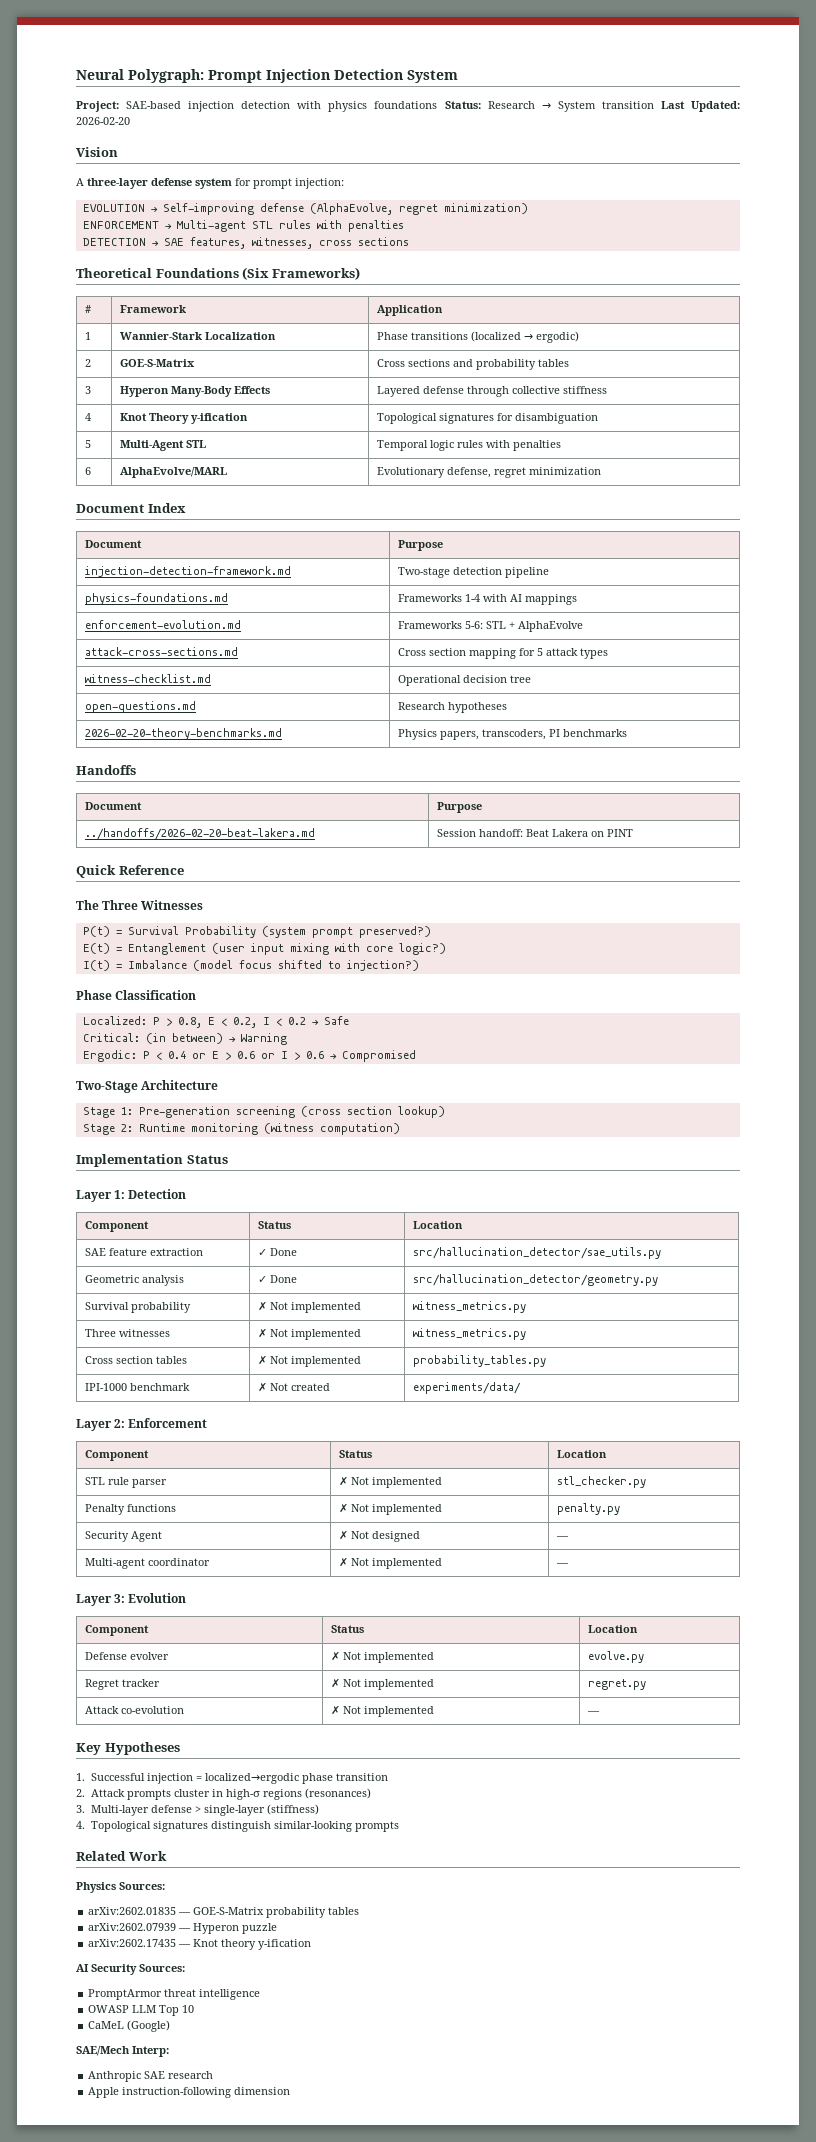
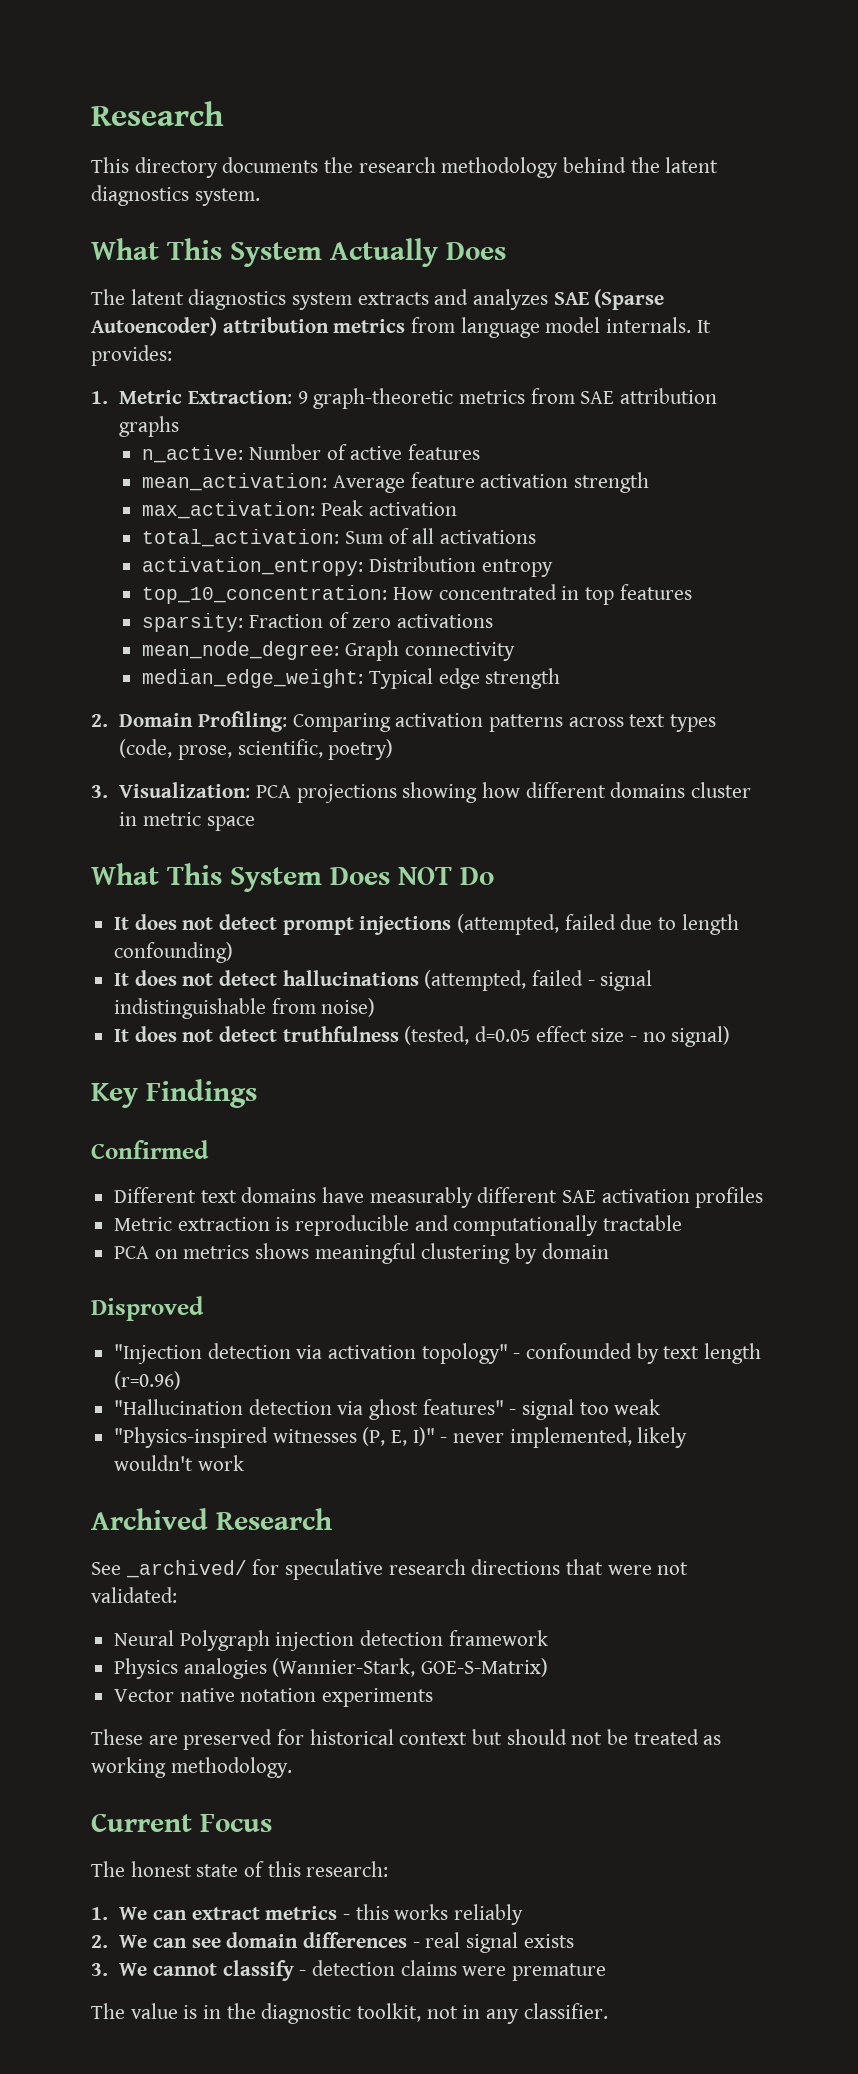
[76,69,458,83] [76,101,741,112] [76,117,130,125] [76,147,118,157] [76,178,344,189] [82,203,528,215] [82,220,404,232] [82,237,409,249] [76,267,360,280] [84,305,91,313] [119,305,186,313] [376,305,443,316] [84,332,91,340] [119,332,276,340] [376,331,579,343] [84,359,91,367] [119,359,195,367] [376,359,569,370] [84,386,91,394] [119,386,270,397] [376,386,607,397] [84,413,91,421] [119,413,248,424] [376,413,598,424] [84,440,91,448] [119,440,206,451] [376,440,561,451] [84,467,91,475] [119,467,227,478] [376,467,601,478] [76,503,186,513] [84,540,142,548] [397,540,443,551] [84,566,291,577] [397,567,549,578] [84,593,228,605] [397,594,577,605] [84,620,241,629] [397,621,583,632] [84,647,238,656] [397,648,608,659] [84,674,211,683] [397,675,531,686] [84,701,196,713] [397,702,507,713] [84,728,282,740] [397,729,627,740] [76,765,136,775] [84,802,142,810] [436,802,482,813] [84,828,315,840] [436,829,633,837] [76,865,184,878] [76,900,204,910] [82,926,431,938] [82,943,446,955] [82,960,419,971] [76,990,197,1000] [82,1016,349,1028] [82,1033,287,1045] [82,1050,416,1062] [76,1080,219,1093] [82,1106,445,1118] [82,1123,400,1135] [76,1154,228,1167] [76,1189,187,1202] [84,1221,149,1232] [257,1221,291,1229] [412,1221,463,1229] [84,1248,203,1256] [257,1248,297,1256] [412,1247,661,1259] [84,1275,184,1286] [257,1275,297,1283] [412,1274,658,1286] [84,1302,191,1313] [257,1301,361,1313] [412,1301,526,1313] [84,1329,170,1337] [257,1328,361,1340] [412,1328,526,1340] [84,1356,187,1364] [257,1355,361,1367] [412,1355,546,1367] [84,1383,190,1391] [257,1382,330,1392] [412,1382,521,1394] [76,1418,208,1431] [84,1450,149,1461] [338,1450,372,1458] [556,1450,607,1458] [84,1477,167,1488] [338,1476,442,1488] [556,1476,646,1488] [84,1504,176,1515] [338,1503,442,1515] [556,1503,620,1515] [84,1531,162,1542] [338,1530,420,1542] [555,1536,569,1539] [84,1558,210,1569] [338,1557,442,1569] [555,1563,569,1566] [76,1593,187,1606] [84,1625,149,1636] [330,1625,364,1633] [587,1625,638,1633] [84,1652,169,1660] [330,1651,434,1663] [587,1651,644,1663] [84,1679,160,1690] [330,1678,434,1690] [587,1679,646,1690] [84,1706,184,1714] [330,1705,434,1717] [586,1711,600,1714] [76,1742,180,1755] [76,1773,388,1784] [76,1788,371,1800] [76,1804,319,1816] [76,1821,399,1832] [76,1851,167,1861] [76,1882,165,1893] [88,1907,360,1918] [88,1923,278,1934] [88,1939,312,1950] [76,1964,185,1975] [88,1989,261,2000] [88,2005,195,2016] [88,2020,171,2032] [76,2046,169,2057] [88,2071,214,2082] [88,2087,291,2098] Neural Polygraph: Prompt Injection Detection System // Project: SAE-based injection detection with physics foundations Status: Research → System transition Last Updated: 2026-02-20 // Vision // A three-layer defense system for prompt injection: // EVOLUTION → Self-improving defense (AlphaEvolve, regret minimization) // ENFORCEMENT → Multi-agent STL rules with penalties // DETECTION → SAE features, witnesses, cross sections // Theoretical Foundations (Six Frameworks) // # | Framework | Application // 1 | Wannier-Stark Localization | Phase transitions (localized → ergodic) // 2 | GOE-S-Matrix | Cross sections and probability tables // 3 | Hyperon Many-Body Effects | Layered defense through collective stiffness // 4 | Knot Theory y-ification | Topological signatures for disambiguation // 5 | Multi-Agent STL | Temporal logic rules with penalties // 6 | AlphaEvolve/MARL | Evolutionary defense, regret minimization // Document Index // Document | Purpose // injection-detection-framework.md | Two-stage detection pipeline // physics-foundations.md | Frameworks 1-4 with AI mappings // enforcement-evolution.md | Frameworks 5-6: STL + AlphaEvolve // attack-cross-sections.md | Cross section mapping for 5 attack types // witness-checklist.md | Operational decision tree // open-questions.md | Research hypotheses // 2026-02-20-theory-benchmarks.md | Physics papers, transcoders, PI benchmarks // Handoffs // Document | Purpose // ../handoffs/2026-02-20-beat-lakera.md | Session handoff: Beat Lakera on PINT // Quick Reference // The Three Witnesses // P(t) = Survival Probability (system prompt preserved?) // E(t) = Entanglement (user input mixing with core logic?) // I(t) = Imbalance (model focus shifted to injection?) // Phase Classification // Localized: P > 0.8, E < 0.2, I < 0.2 → Safe // Critical: (in between) → Warning // Ergodic: P < 0.4 or E > 0.6 or I > 0.6 → Compromised // Two-Stage Architecture // Stage 1: Pre-generation screening (cross section lookup) // Stage 2: Runtime monitoring (witness computation) // Implementation Status // Layer 1: Detection // Component | Status | Location // SAE feature extraction | ✓ Done | src/hallucination_detector/sae_utils.py // Geometric analysis | ✓ Done | src/hallucination_detector/geometry.py // Survival probability | ✗ Not implemented | witness_metrics.py // Three witnesses | ✗ Not implemented | witness_metrics.py // Cross section tables | ✗ Not implemented | probability_tables.py // IPI-1000 benchmark | ✗ Not created | experiments/data/ // Layer 2: Enforcement // Component | Status | Location // STL rule parser | ✗ Not implemented | stl_checker.py // Penalty functions | ✗ Not implemented | penalty.py // Security Agent | ✗ Not designed | — // Multi-agent coordinator | ✗ Not implemented | — // Layer 3: Evolution // Component | Status | Location // Defense evolver | ✗ Not implemented | evolve.py // Regret tracker | ✗ Not implemented | regret.py // Attack co-evolution | ✗ Not implemented | — // Key Hypotheses // 1. Successful injection = localized→ergodic phase transition // 2. Attack prompts cluster in high-σ regions (resonances) // 3. Multi-layer defense > single-layer (stiffness) // 4. Topological signatures distinguish similar-looking prompts // Related Work // Physics Sources: // arXiv:2602.01835 — GOE-S-Matrix probability tables // arXiv:2602.07939 — Hyperon puzzle // arXiv:2602.17435 — Knot theory y-ification // AI Security Sources: // PromptArmor threat intelligence // OWASP LLM Top 10 // CaMeL (Google) // SAE/Mech Interp: // Anthropic SAE research // Apple instruction-following dimension -> [91,101,224,126] [91,157,719,178] [91,185,260,206] [91,238,506,267] [91,289,665,310] [91,317,711,338] [91,345,172,366] [91,388,717,409] [119,416,180,437] [142,444,481,463] [142,472,650,493] [142,500,457,519] [142,528,537,547] [142,556,553,577] [142,584,692,605] [142,612,494,632] [142,640,515,661] [142,668,561,689] [91,711,716,732] [119,739,394,760] [91,782,751,803] [119,812,255,831] [91,863,494,892] [114,914,739,935] [114,942,234,963] [114,970,653,991] [114,998,376,1019] [114,1026,731,1047] [91,1079,257,1108] [91,1140,209,1159] [114,1187,764,1208] [114,1215,683,1236] [114,1243,609,1264] [91,1296,204,1321] [114,1343,762,1364] [114,1371,182,1390] [114,1399,661,1420] [114,1427,688,1448] [114,1455,244,1471] [91,1508,332,1530] [91,1559,689,1580] [91,1587,177,1603] [114,1630,548,1651] [114,1658,549,1679] [114,1688,434,1707] [91,1729,722,1750] [91,1757,292,1778] [91,1813,272,1832] [91,1861,389,1877] [91,1904,523,1925] [91,1932,574,1953] [91,1960,606,1981] [91,2003,608,2024] Research // This directory documents the research methodology behind the latent diagnostics system. // What This System Actually Does // The latent diagnostics system extracts and analyzes SAE (Sparse Autoencoder) attribution metrics from language model internals. It provides: // 1. Metric Extraction: 9 graph-theoretic metrics from SAE attribution graphs // n_active: Number of active features // mean_activation: Average feature activation strength // max_activation: Peak activation // total_activation: Sum of all activations // activation_entropy: Distribution entropy // top_10_concentration: How concentrated in top features // sparsity: Fraction of zero activations // mean_node_degree: Graph connectivity // median_edge_weight: Typical edge strength // 2. Domain Profiling: Comparing activation patterns across text types (code, prose, scientific, poetry) // 3. Visualization: PCA projections showing how different domains cluster in metric space // What This System Does NOT Do // It does not detect prompt injections (attempted, failed due to length confounding) // It does not detect hallucinations (attempted, failed - signal indistinguishable from noise) // It does not detect truthfulness (tested, d=0.05 effect size - no signal) // Key Findings // Confirmed // Different text domains have measurably different SAE activation profiles // Metric extraction is reproducible and computationally tractable // PCA on metrics shows meaningful clustering by domain // Disproved // "Injection detection via activation topology" - confounded by text length (r=0.96) // "Hallucination detection via ghost features" - signal too weak // "Physics-inspired witnesses (P, E, I)" - never implemented, likely wouldn't work // Archived Research // See _archived/ for speculative research directions that were not validated: // Neural Polygraph injection detection framework // Physics analogies (Wannier-Stark, GOE-S-Matrix) // Vector native notation experiments // These are preserved for historical context but should not be treated as working methodology. // Current Focus // The honest state of this research: // 1. We can extract metrics - this works reliably // 2. We can see domain differences - real signal exists // 3. We cannot classify - detection claims were premature // The value is in the diagnostic toolkit, not in any classifier.

